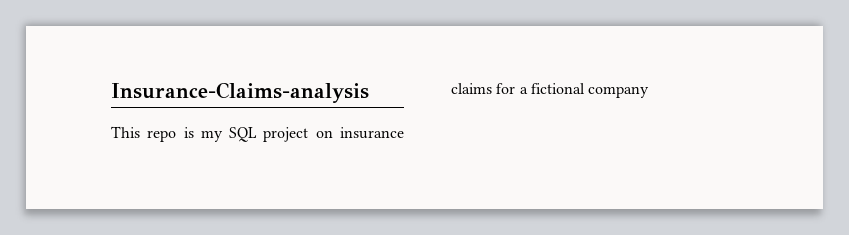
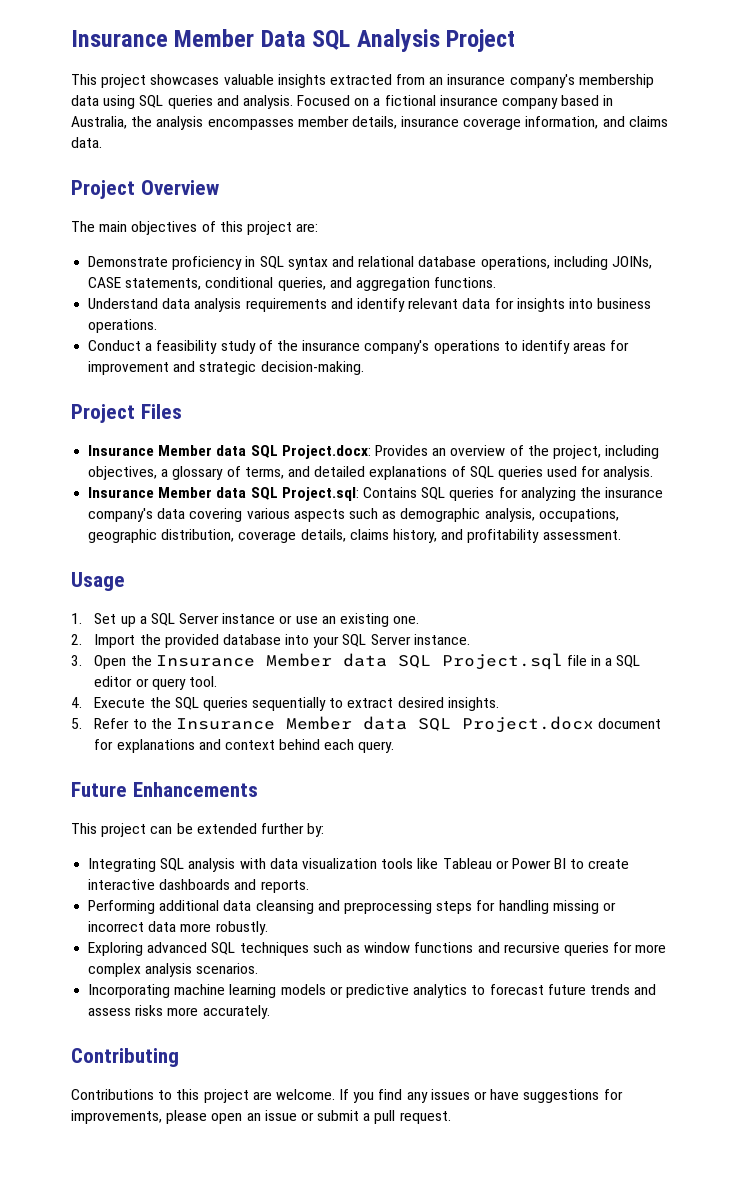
[111,82,369,103] [111,126,404,142] [451,83,650,98] Insurance-Claims-analysis // This repo is my SQL project on insurance claims for a fictional company -> [71,29,516,52] [71,74,654,88] [71,95,614,109] [71,116,668,130] [71,137,102,148] [71,180,219,199] [71,221,319,235] [88,256,652,270] [88,277,497,291] [88,298,652,312] [88,319,158,333] [88,340,630,354] [88,361,364,375] [71,404,182,423] [88,445,660,459] [88,466,654,480] [88,487,664,501] [88,508,619,522] [88,529,621,543] [71,572,125,591] [71,613,420,627] [71,634,470,648] [71,653,641,670] [94,676,217,690] [71,697,499,711] [71,716,662,733] [94,739,395,753] [71,782,258,797] [71,823,325,837] [88,858,630,872] [88,879,309,893] [88,900,616,914] [88,921,268,935] [88,942,667,956] [88,963,259,977] [88,984,657,998] [88,1005,270,1019] [71,1048,179,1067] [71,1089,623,1103] [71,1110,451,1124] Insurance Member Data SQL Analysis Project // This project showcases valuable insights extracted from an insurance company's membership data using SQL queries and analysis. Focused on a fictional insurance company based in Australia, the analysis encompasses member details, insurance coverage information, and claims data. // Project Overview // The main objectives of this project are: // Demonstrate proficiency in SQL syntax and relational database operations, including JOINs, CASE statements, conditional queries, and aggregation functions. // Understand data analysis requirements and identify relevant data for insights into business operations. // Conduct a feasibility study of the insurance company's operations to identify areas for improvement and strategic decision-making. // Project Files // Insurance Member data SQL Project.docx: Provides an overview of the project, including objectives, a glossary of terms, and detailed explanations of SQL queries used for analysis. // Insurance Member data SQL Project.sql: Contains SQL queries for analyzing the insurance company's data covering various aspects such as demographic analysis, occupations, geographic distribution, coverage details, claims history, and profitability assessment. // Usage // 1. Set up a SQL Server instance or use an existing one. // 2. Import the provided database into your SQL Server instance. // 3. Open the Insurance Member data SQL Project.sql file in a SQL editor or query tool. // 4. Execute the SQL queries sequentially to extract desired insights. // 5. Refer to the Insurance Member data SQL Project.docx document for explanations and context behind each query. // Future Enhancements // This project can be extended further by: // Integrating SQL analysis with data visualization tools like Tableau or Power BI to create interactive dashboards and reports. // Performing additional data cleansing and preprocessing steps for handling missing or incorrect data more robustly. // Exploring advanced SQL techniques such as window functions and recursive queries for more complex analysis scenarios. // Incorporating machine learning models or predictive analytics to forecast future trends and assess risks more accurately. // Contributing // Contributions to this project are welcome. If you find any issues or have suggestions for improvements, please open an issue or submit a pull request.

